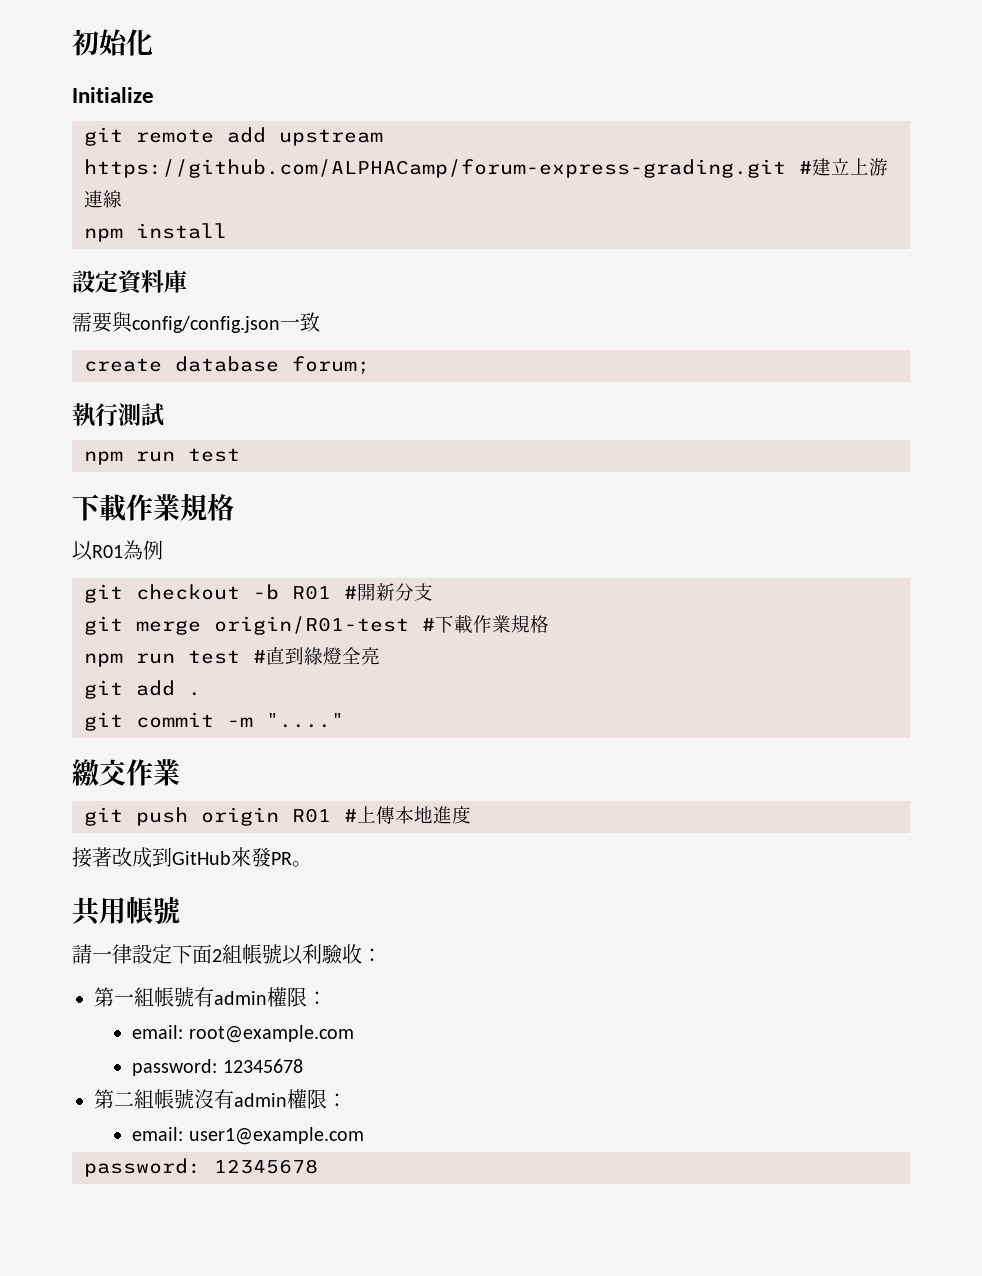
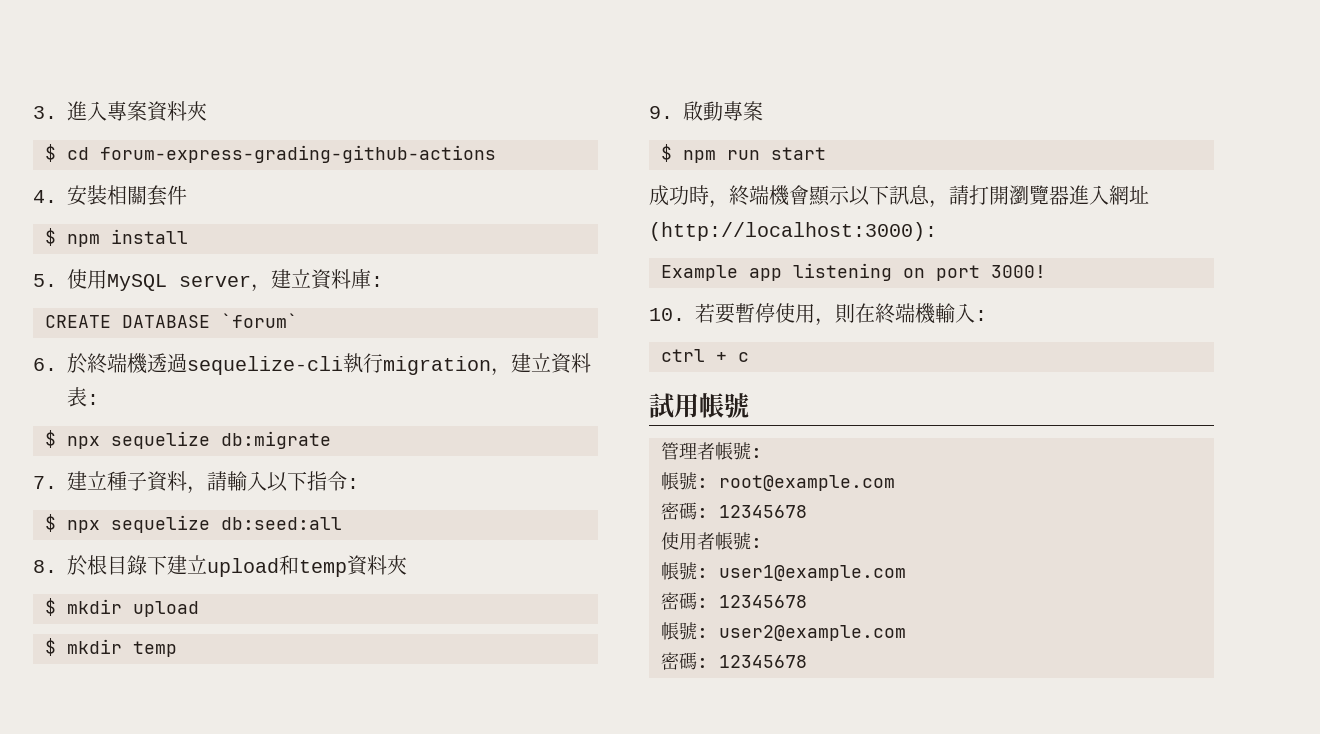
[72,29,153,56] [72,87,154,103] [84,127,383,146] [84,158,888,178] [84,190,122,208] [84,223,227,242] [72,270,187,295] [72,311,320,333] [84,356,370,375] [72,403,164,427] [84,448,240,465] [72,493,234,522] [72,540,163,561] [84,583,433,603] [84,615,549,635] [84,647,380,667] [84,680,201,699] [84,712,344,731] [72,759,180,786] [84,806,471,826] [72,847,312,868] [72,897,180,926] [72,944,382,965] [94,987,327,1007] [132,1025,354,1043] [132,1059,303,1076] [94,1089,347,1109] [132,1127,364,1145] [84,1158,201,1177] 初始化 // Initialize // git remote add upstream https://github.com/ALPHACamp/forum-express-grading.git #建立上游連線 // npm install // 設定資料庫 // 需要與config/config.json一致 // create database forum; // 執行測試 // npm run test // 下載作業規格 // 以R01為例 // git checkout -b R01 #開新分支 // git merge origin/R01-test #下載作業規格 // npm run test #直到綠燈全亮 // git add . // git commit -m "...." // 繳交作業 // git push origin R01 #上傳本地進度 // 接著改成到GitHub來發PR。 // 共用帳號 // 請一律設定下面2組帳號以利驗收： // 第一組帳號有admin權限： // email: root@example.com // password: 12345678 // 第二組帳號沒有admin權限： // email: user1@example.com // password: -> [33,101,207,122] [45,144,496,163] [33,185,187,206] [45,228,188,247] [33,269,383,292] [45,313,298,328] [33,353,591,376] [67,387,99,407] [45,430,331,449] [33,471,359,494] [45,514,342,533] [33,555,407,577] [45,598,199,617] [45,638,177,657] [649,101,763,121] [661,144,826,163] [649,185,1149,208] [649,222,937,241] [661,263,1046,281] [649,303,987,326] [661,349,749,362] [649,393,749,418] [661,442,762,460] [661,472,895,491] [661,502,807,520] [661,532,762,550] [661,562,906,581] [661,592,807,610] [661,622,906,641] [661,652,708,670] 3.進入專案資料夾 // $ cd forum-express-grading-github-actions // 4.安裝相關套件 // $ npm install // 5.使用MySQL server，建立資料庫: // CREATE DATABASE `forum` // 6.於終端機透過sequelize-cli執行migration，建立資料表: // $ npx sequelize db:migrate // 7.建立種子資料，請輸入以下指令: // $ npx sequelize db:seed:all // 8.於根目錄下建立upload和temp資料夾 // $ mkdir upload // $ mkdir temp // 9.啟動專案 // $ npm run start // 成功時，終端機會顯示以下訊息，請打開瀏覽器進入網址(http://localhost:3000): // Example app listening on port 3000! // 10.若要暫停使用，則在終端機輸入: // ctrl + c // 試用帳號 // 管理者帳號: // 帳號: root@example.com // 密碼: 12345678 // 使用者帳號: // 帳號: user1@example.com // 密碼: 12345678 // 帳號: user2@example.com // 密碼:

